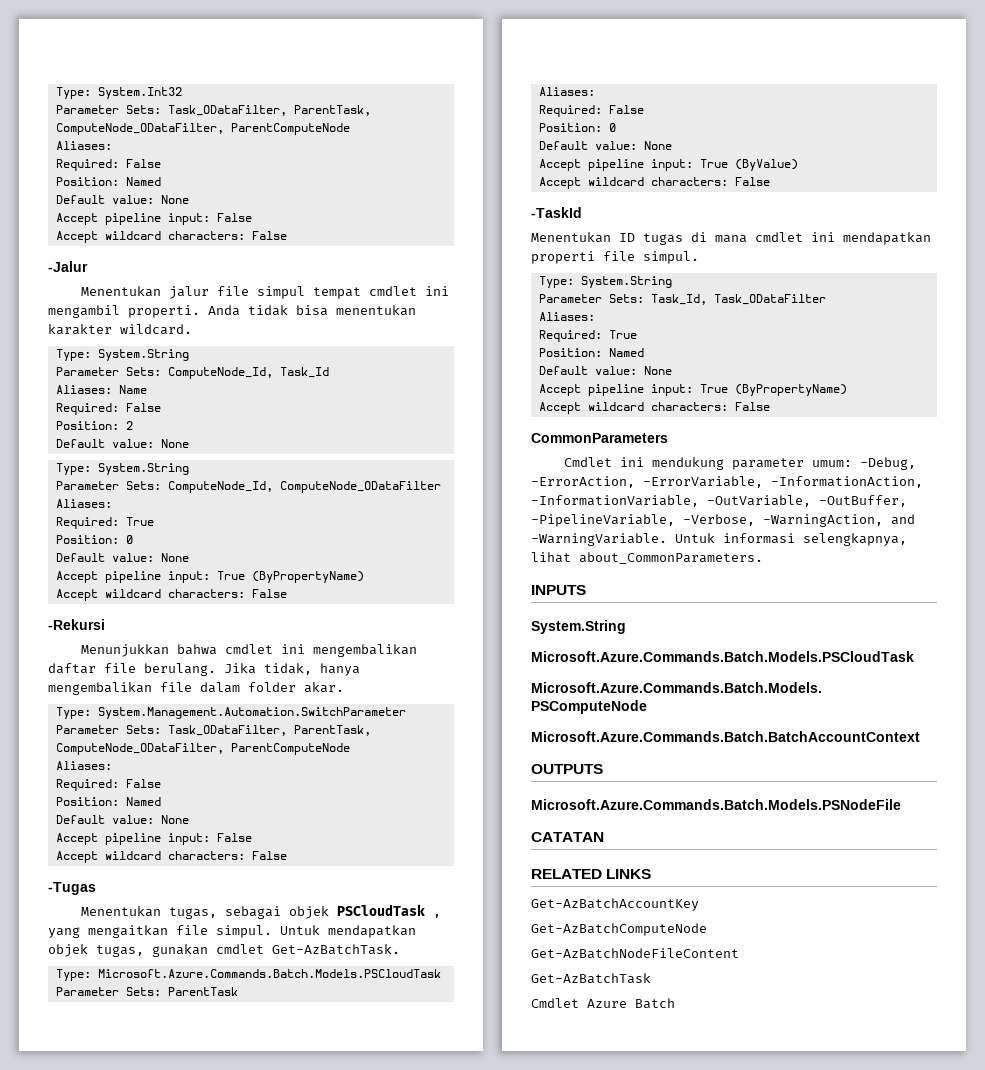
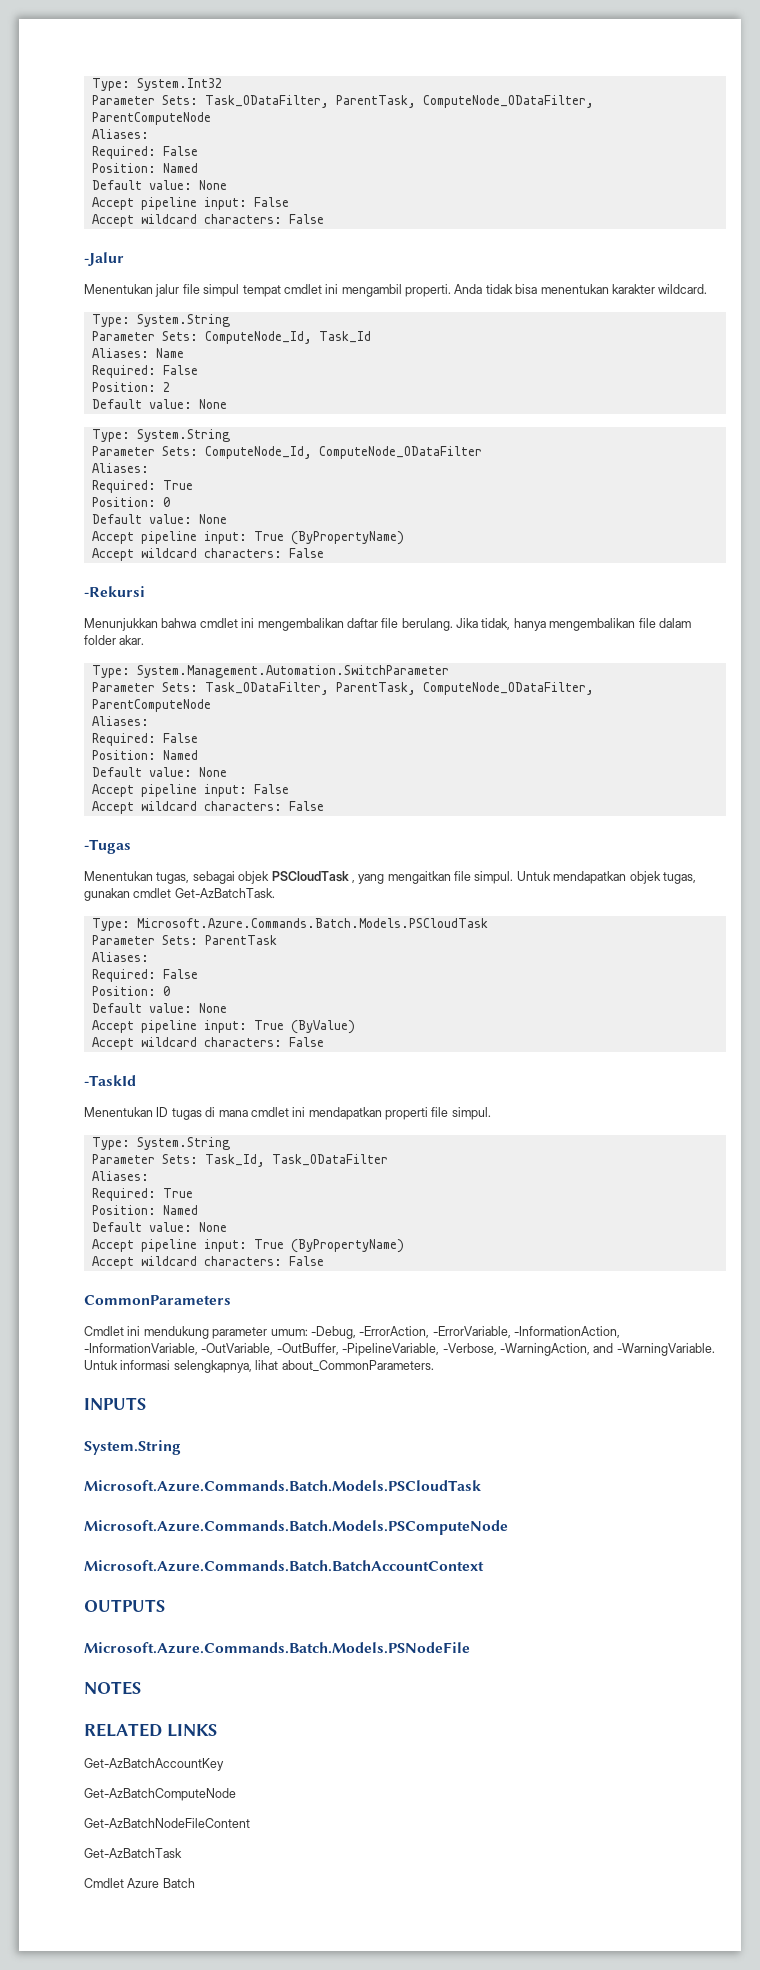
[531,832,604,842] CATATAN -> [84,1681,141,1695] NOTES

